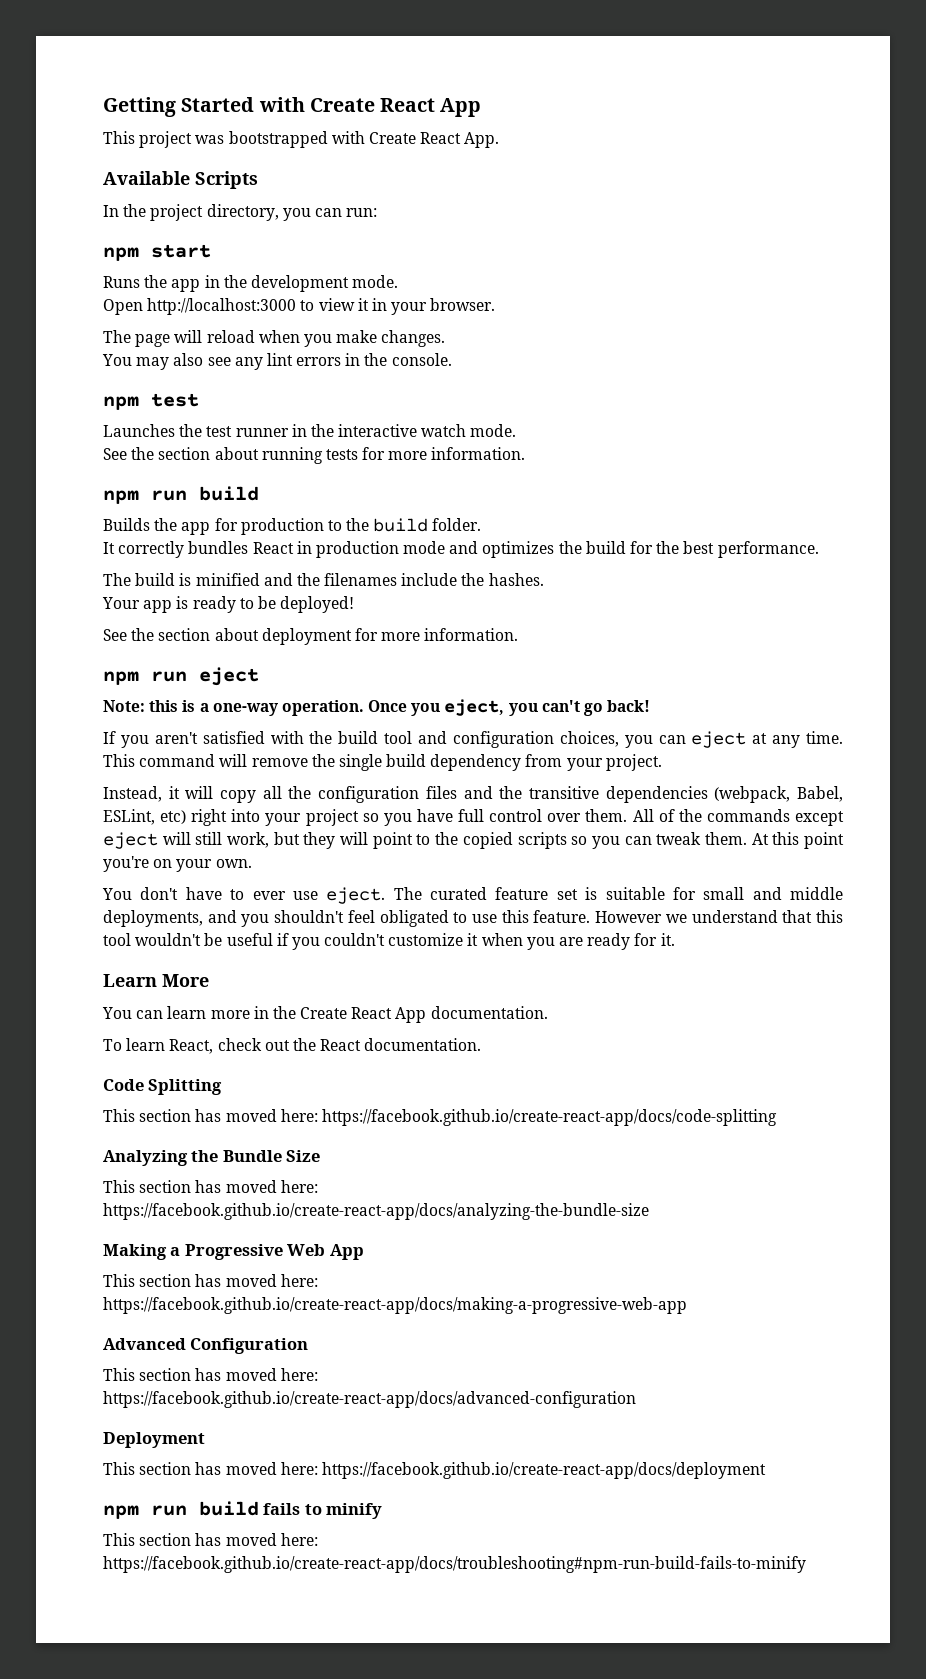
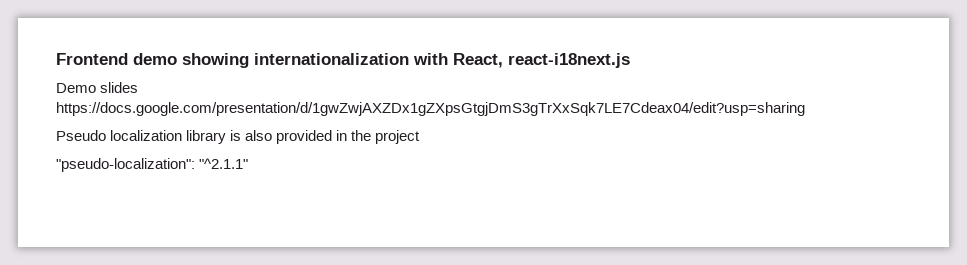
[103,97,482,117] [103,131,500,148] [103,171,258,189] [103,204,378,221] [103,244,211,261] [103,275,399,292] [103,298,496,315] [103,330,446,347] [102,353,452,370] [103,393,199,410] [103,424,517,437] [103,447,526,464] [103,486,259,504] [103,518,482,535] [103,541,819,558] [103,573,544,586] [102,596,355,613] [103,628,519,645] [103,667,259,686] [103,699,651,716] [103,731,843,748] [103,754,662,771] [103,786,843,803] [103,809,845,826] [103,832,845,849] [103,856,252,872] [102,887,843,904] [103,910,843,927] [103,933,675,950] [103,974,209,987] [102,1006,548,1023] [103,1038,482,1054] [103,1079,223,1095] [103,1109,777,1126] [103,1150,321,1166] [103,1180,318,1193] [103,1203,649,1220] [103,1244,364,1260] [103,1274,318,1287] [103,1297,687,1314] [103,1338,309,1354] [103,1368,318,1381] [103,1391,636,1408] [103,1432,205,1448] [103,1462,766,1479] [103,1501,383,1519] [103,1533,318,1546] [103,1556,806,1573] Getting Started with Create React App // This project was bootstrapped with Create React App. // Available Scripts // In the project directory, you can run: // npm start // Runs the app in the development mode. // Open http://localhost:3000 to view it in your browser. // The page will reload when you make changes. // You may also see any lint errors in the console. // npm test // Launches the test runner in the interactive watch mode. // See the section about running tests for more information. // npm run build // Builds the app for production to the build folder. // It correctly bundles React in production mode and optimizes the build for the best performance. // The build is minified and the filenames include the hashes. // Your app is ready to be deployed! // See the section about deployment for more information. // npm run eject // Note: this is a one-way operation. Once you eject, you can't go back! // If you aren't satisfied with the build tool and configuration choices, you can eject at any time. This command will remove the single build dependency from your project. // Instead, it will copy all the configuration files and the transitive dependencies (webpack, Babel, ESLint, etc) right into your project so you have full control over them. All of the commands except eject will still work, but they will point to the copied scripts so you can tweak them. At this point you're on your own. // You don't have to ever use eject. The curated feature set is suitable for small and middle deployments, and you shouldn't feel obligated to use this feature. However we understand that this tool wouldn't be useful if you couldn't customize it when you are ready for it. // Learn More // You can learn more in the Create React App documentation. // To learn React, check out the React documentation. // Code Splitting // This section has moved here: https://facebook.github.io/create-react-app/docs/code-splitting // Analyzing the Bundle Size // This section has moved here: https://facebook.github.io/create-react-app/docs/analyzing-the-bundle-size // Making a Progressive Web App // This section has moved here: https://facebook.github.io/create-react-app/docs/making-a-progressive-web-app // Advanced Configuration // This section has moved here: https://facebook.github.io/create-react-app/docs/advanced-configuration // Deployment // This section has moved here: https://facebook.github.io/create-react-app/docs/deployment // npm run build fails to minify // This section has moved here: https://facebook.github.io/create-react-app/docs/troubleshooting#npm-run-build-fails-to-minify -> [56,53,630,68] [56,82,139,93] [56,102,805,116] [56,130,421,144] [56,158,249,172] Frontend demo showing internationalization with React, react-i18next.js // Demo slides https://docs.google.com/presentation/d/1gwZwjAXZDx1gZXpsGtgjDmS3gTrXxSqk7LE7Cdeax04/edit?usp=sharing // Pseudo localization library is also provided in the project // "pseudo-localization": "^2.1.1"

